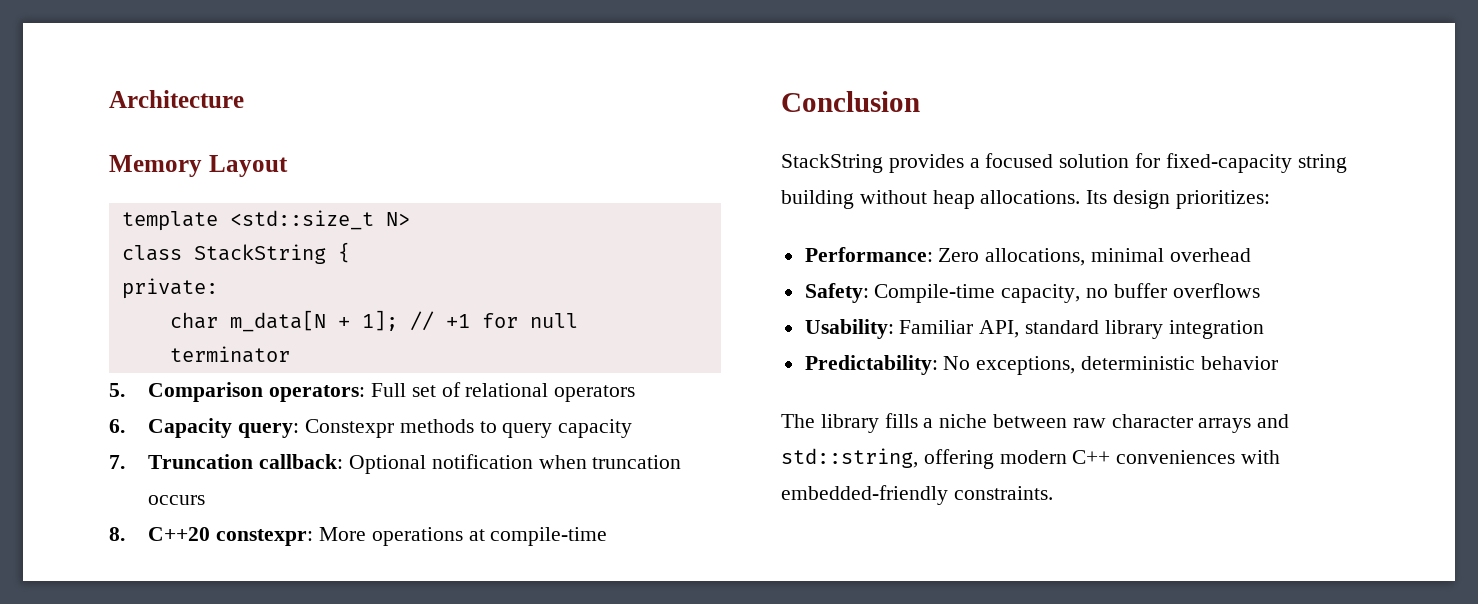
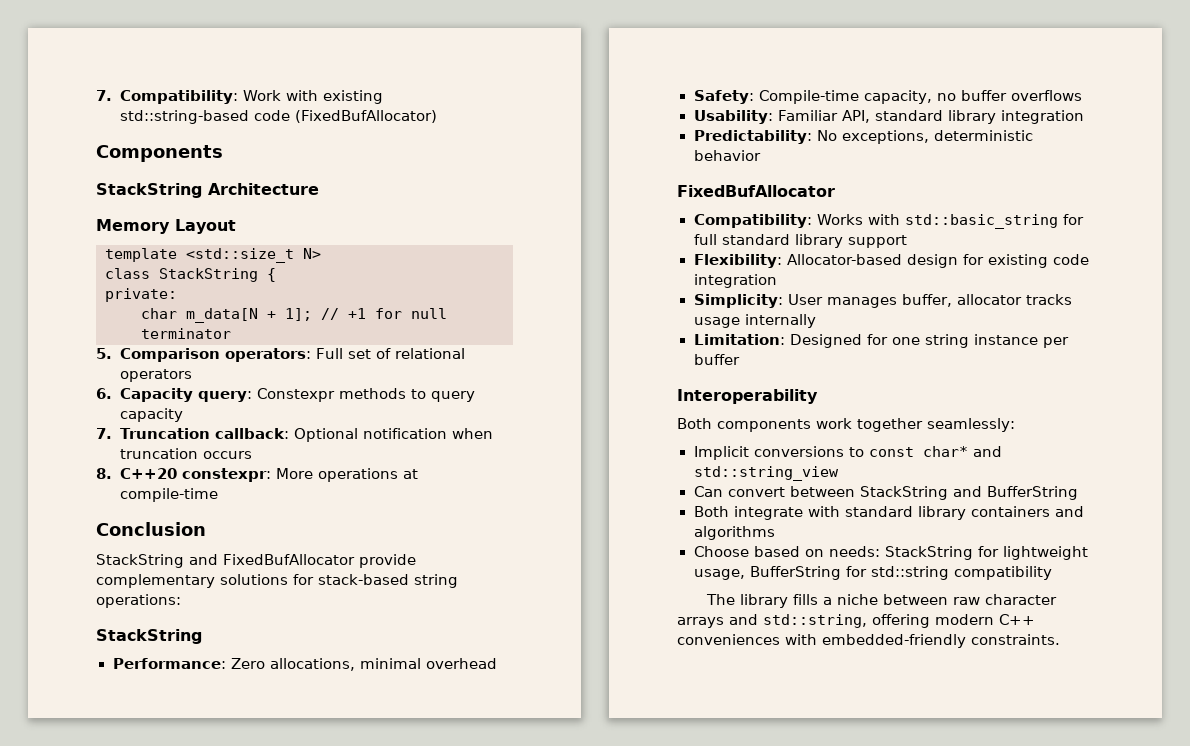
(109, 99) none -> [96,90,384,104] [119,110,438,124] [96,145,223,162] [96,183,202,198] 7. Compatibility: Work with existing std::string-based code (FixedBufAllocator) // Components // StackString
[888,153,1347,173] [781,190,1270,209] provides a focused solution for fixed-capacity string building without heap allocations. Its design prioritizes: -> [189,554,416,568] [96,574,458,588] [96,594,181,608] [96,629,202,644] and FixedBufAllocator provide complementary solutions for stack-based string operations: // StackString
(1278, 363) none -> [677,185,835,197] [693,214,1085,229] [693,234,907,248] [693,254,1090,268] [693,274,777,288] [693,294,1072,308] [693,314,816,328] [693,334,1069,348] [693,354,740,365] [677,389,818,404] [677,418,1015,432] [693,446,1002,460] [693,466,839,481] [693,486,1078,500] [693,506,1084,520] [693,526,775,540] [693,546,1088,560] [693,566,1052,580] // FixedBufAllocator // Compatibility: Works with std::basic_string for full standard library support // Flexibility: Allocator-based design for existing code integration // Simplicity: User manages buffer, allocator tracks usage internally // Limitation: Designed for one string instance per buffer // Interoperability // Both components work together seamlessly: // Implicit conversions to const char* and std::string_view // Can convert between StackString and BufferString // Both integrate with standard library containers and algorithms // Choose based on needs: StackString for lightweight usage, BufferString for std::string compatibility

